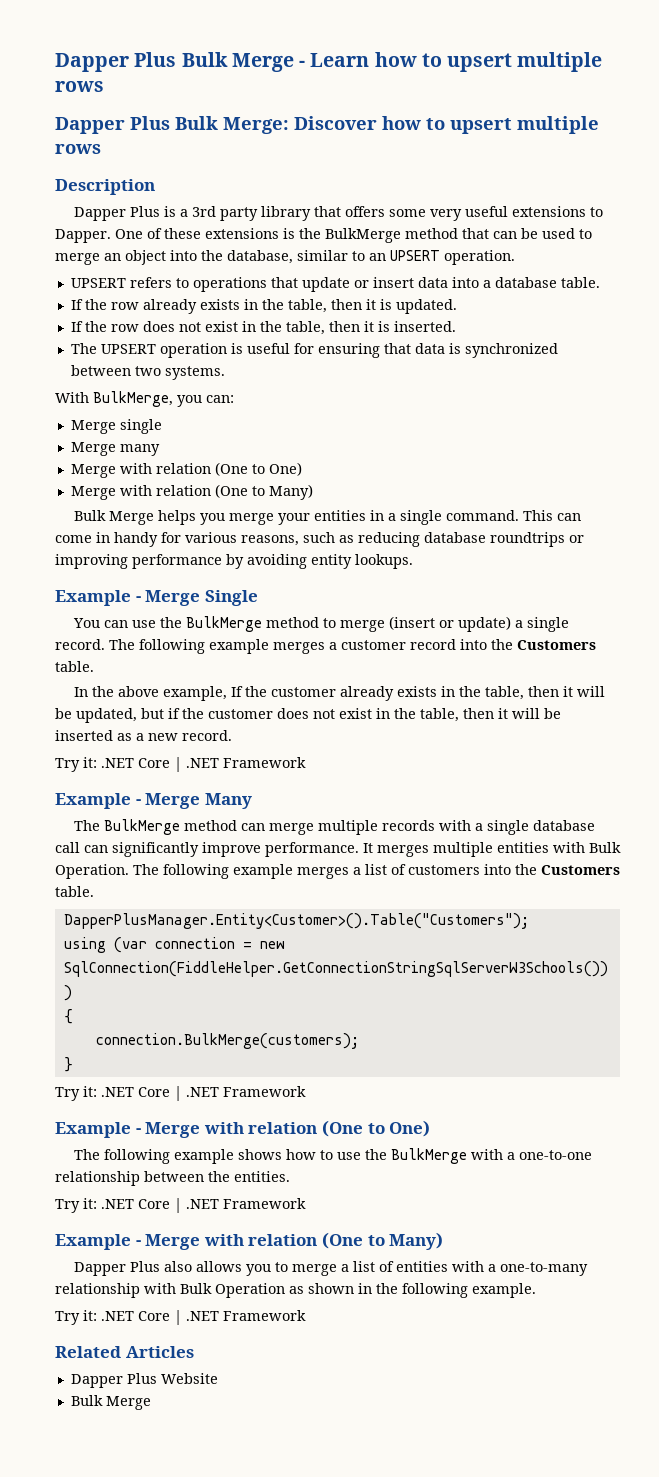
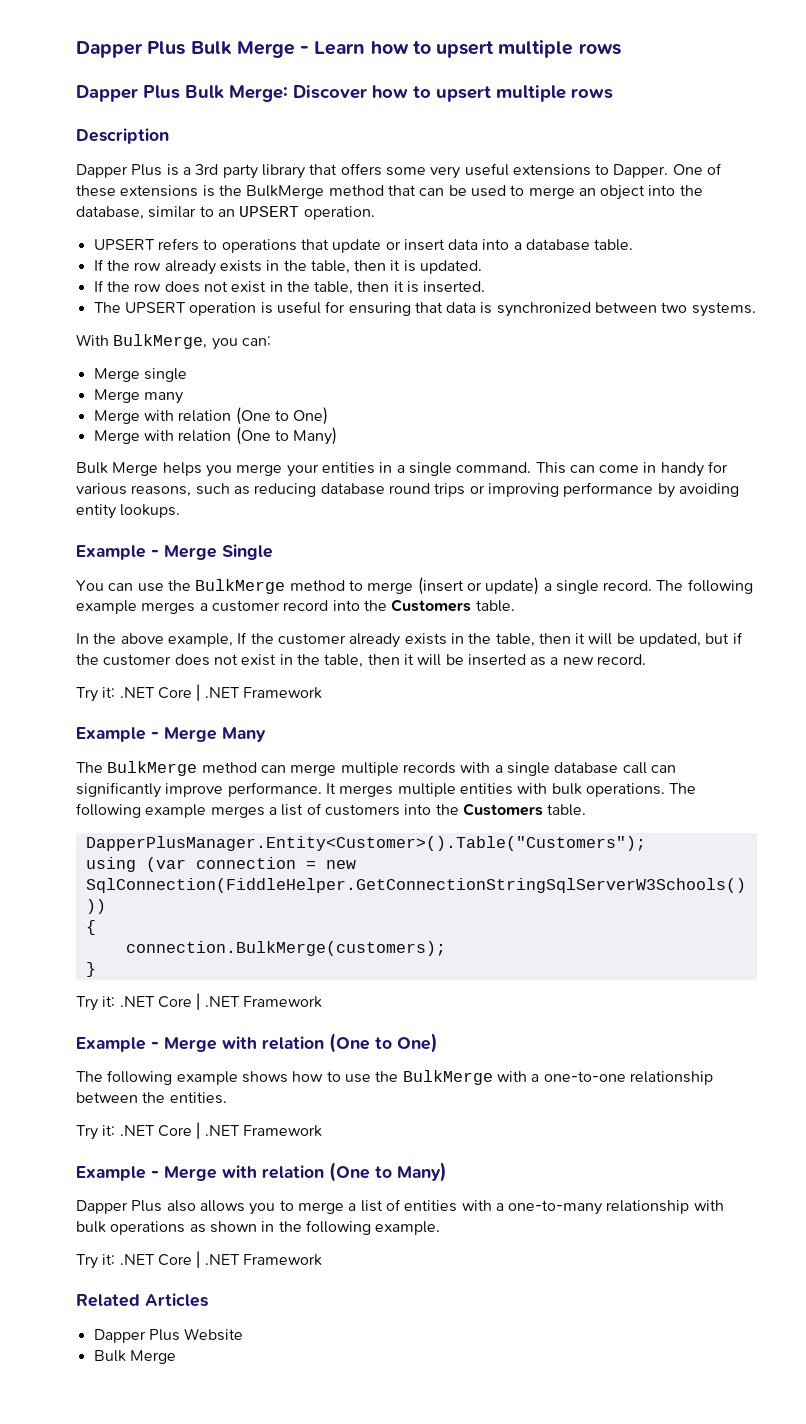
[490,532,565,547] roundtrips -> [388,483,466,497] round trips
[589,842,621,853] [55,864,129,879] Bulk Operation. -> [551,783,665,797] bulk operations.
[180,1283,285,1298] Bulk Operation -> [76,1221,186,1235] bulk operations

